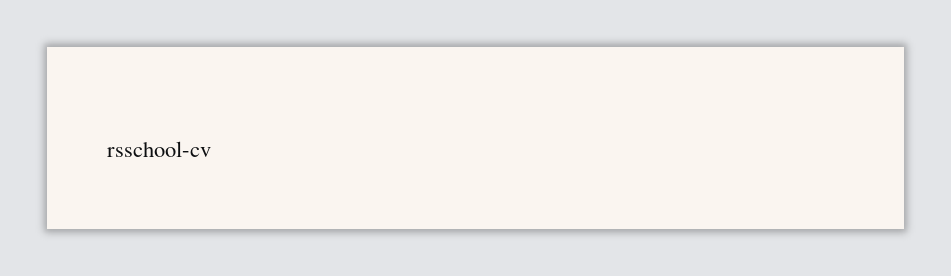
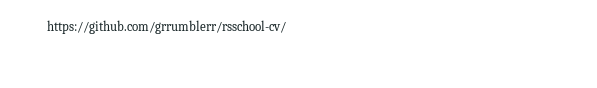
[107,141,211,157] rsschool-cv -> [47,20,286,34] https://github.com/grrumblerr/rsschool-cv/

